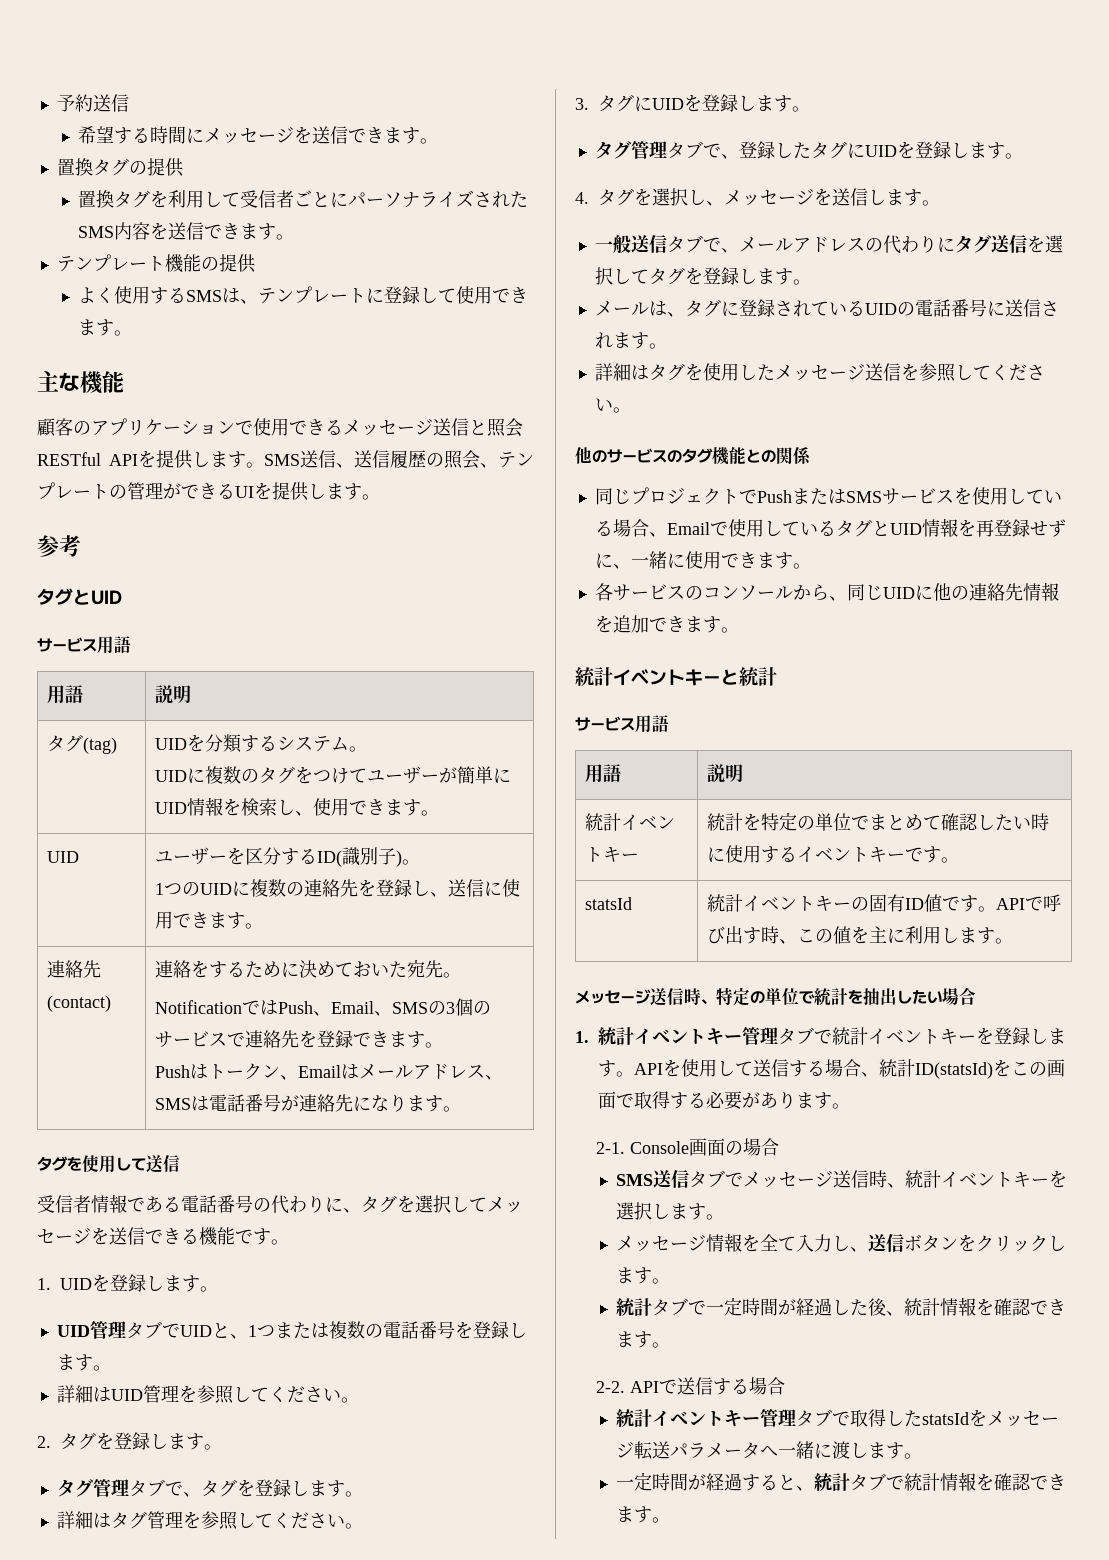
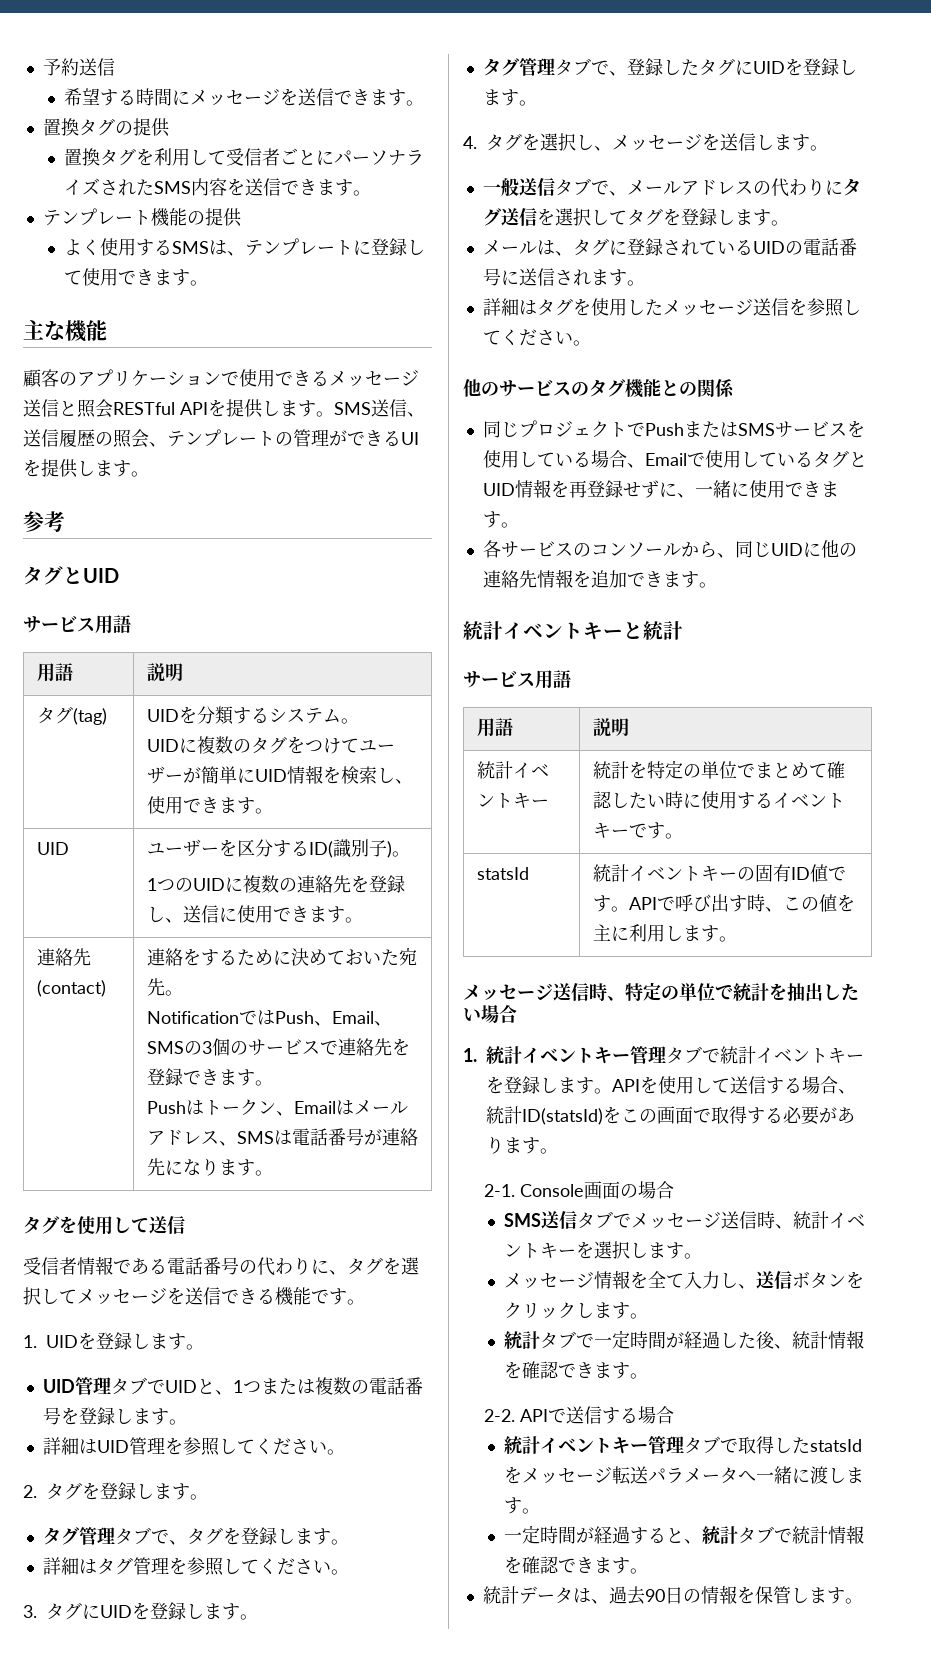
(670, 1520) none -> [482,1585,863,1605] // 統計データは、過去90日の情報を保管します。

